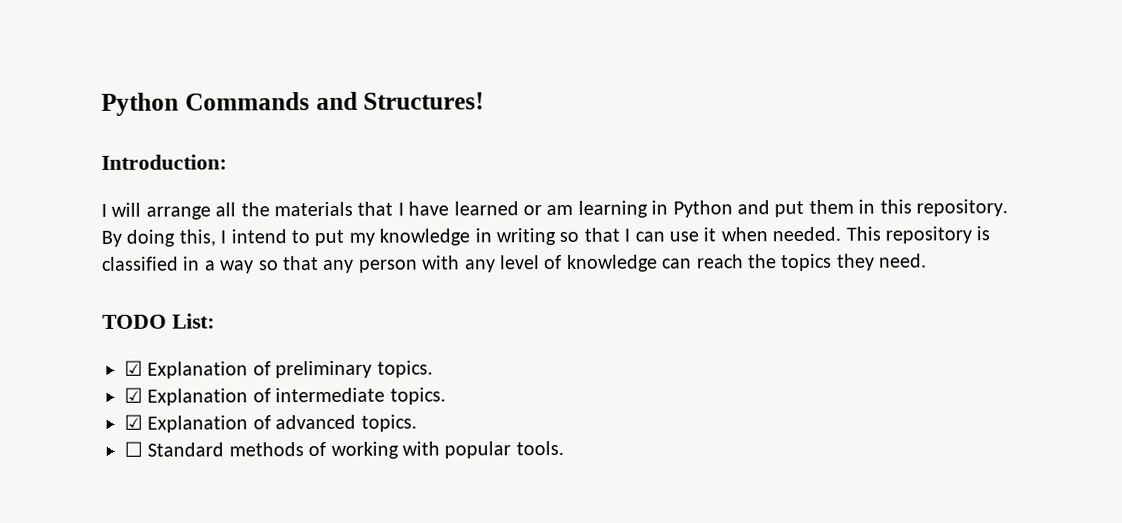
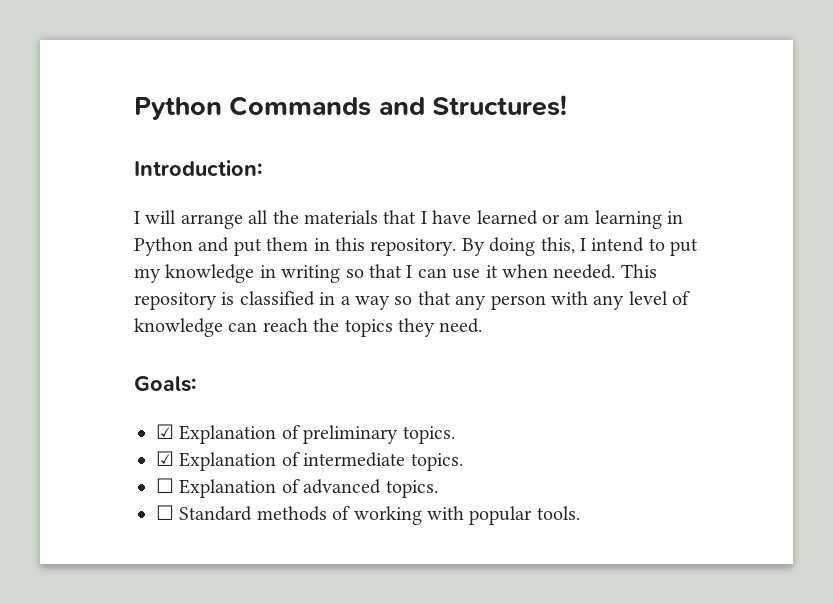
[102,313,215,329] TODO List: -> [134,376,196,392] Goals:
[124,414,143,430] ☑ -> [156,478,174,493] ☐

